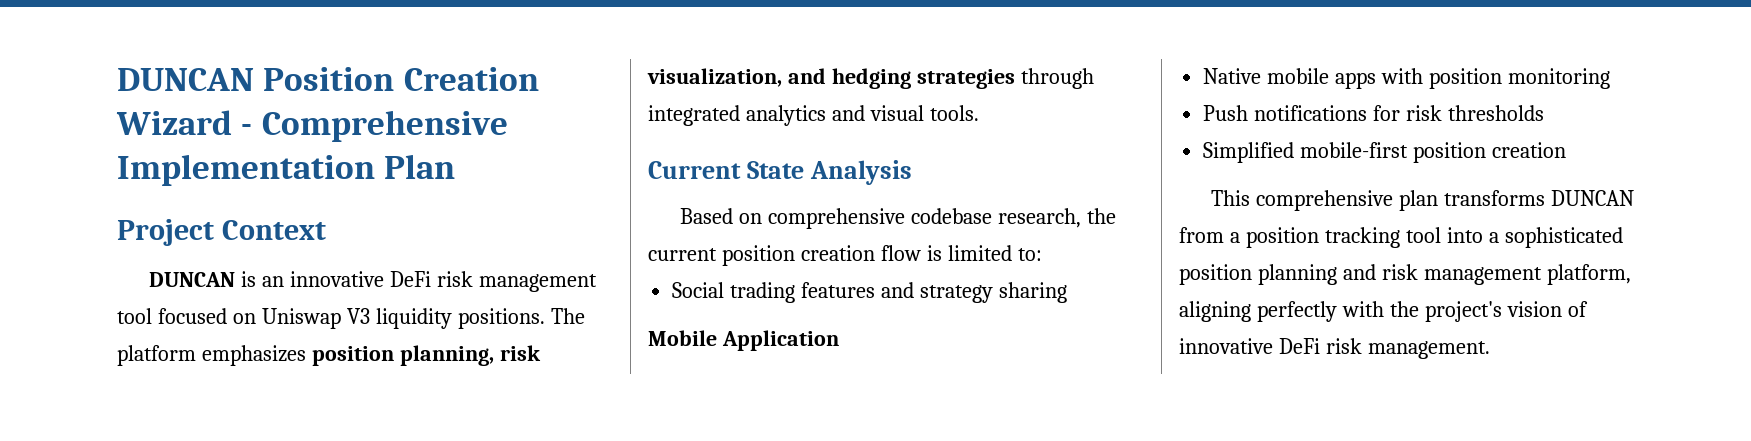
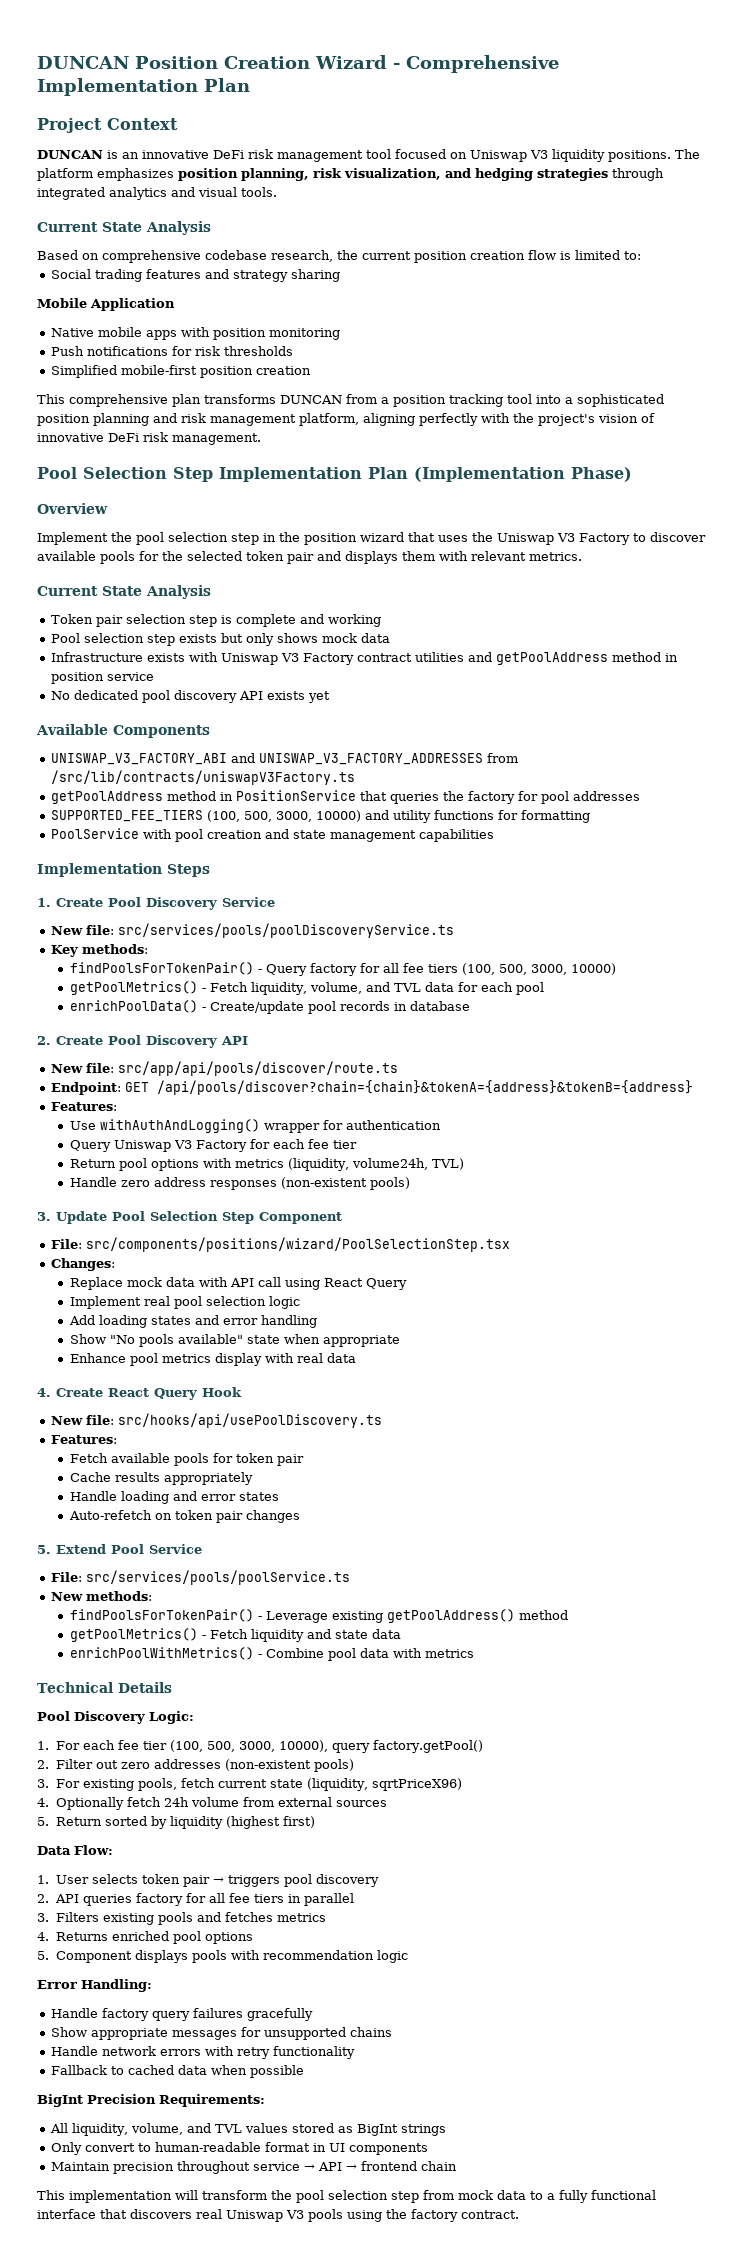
(1490, 350) none -> [37,467,632,482] [37,503,108,514] [37,532,706,545] [37,551,582,564] [37,585,211,599] [50,614,381,627] [50,633,390,646] [50,652,678,665] [50,672,154,684] [50,690,330,703] [36,724,210,738] [50,753,518,765] [50,770,355,785] [50,790,640,804] [50,810,590,823] [50,828,494,842] [37,863,210,877] [37,897,275,910] [50,923,454,938] [50,944,148,957] [69,962,616,976] [69,981,544,995] [69,1000,470,1014] [37,1035,248,1048] [50,1061,398,1076] [50,1080,693,1095] [50,1102,117,1111] [69,1119,441,1133] [69,1139,357,1152] [69,1158,464,1171] [69,1177,410,1190] [37,1211,342,1224] [50,1237,510,1252] [50,1258,115,1271] [69,1277,407,1290] [69,1296,300,1309] [68,1315,317,1328] [69,1334,400,1347] [69,1353,356,1366] [37,1387,242,1400] [50,1413,382,1428] [50,1435,117,1444] [69,1453,304,1466] [69,1472,253,1485] [69,1491,279,1504] [68,1510,300,1523] [37,1544,202,1554] [50,1570,350,1585] [50,1591,152,1601] [69,1609,568,1623] [69,1628,401,1642] [69,1647,474,1661] [37,1682,172,1693] [37,1711,194,1724] [37,1740,483,1753] [37,1759,354,1772] [37,1778,462,1791] [37,1797,387,1810] [37,1816,315,1829] [37,1845,113,1855] [37,1874,379,1887] [37,1893,354,1906] [37,1912,326,1925] [37,1931,253,1944] [37,1950,408,1963] [37,1979,152,1992] [50,2008,313,2021] [50,2027,392,2040] [50,2046,355,2059] [50,2065,304,2078] [37,2094,265,2107] [49,2123,446,2136] [50,2142,428,2155] [50,2161,457,2174] [37,2190,656,2203] [37,2209,519,2222] // Pool Selection Step Implementation Plan (Implementation Phase) // Overview // Implement the pool selection step in the position wizard that uses the Uniswap V3 Factory to discover available pools for the selected token pair and displays them with relevant metrics. // Current State Analysis // Token pair selection step is complete and working // Pool selection step exists but only shows mock data // Infrastructure exists with Uniswap V3 Factory contract utilities and getPoolAddress method in position service // No dedicated pool discovery API exists yet // Available Components // UNISWAP_V3_FACTORY_ABI and UNISWAP_V3_FACTORY_ADDRESSES from /src/lib/contracts/uniswapV3Factory.ts // getPoolAddress method in PositionService that queries the factory for pool addresses // SUPPORTED_FEE_TIERS (100, 500, 3000, 10000) and utility functions for formatting // PoolService with pool creation and state management capabilities // Implementation Steps // 1. Create Pool Discovery Service // New file: src/services/pools/poolDiscoveryService.ts // Key methods: // findPoolsForTokenPair() - Query factory for all fee tiers (100, 500, 3000, 10000) // getPoolMetrics() - Fetch liquidity, volume, and TVL data for each pool // enrichPoolData() - Create/update pool records in database // 2. Create Pool Discovery API // New file: src/app/api/pools/discover/route.ts // Endpoint: GET /api/pools/discover?chain={chain}&tokenA={address}&tokenB={address} // Features: // Use withAuthAndLogging() wrapper for authentication // Query Uniswap V3 Factory for each fee tier // Return pool options with metrics (liquidity, volume24h, TVL) // Handle zero address responses (non-existent pools) // 3. Update Pool Selection Step Component // File: src/components/positions/wizard/PoolSelectionStep.tsx // Changes: // Replace mock data with API call using React Query // Implement real pool selection logic // Add loading states and error handling // Show "No pools available" state when appropriate // Enhance pool metrics display with real data // 4. Create React Query Hook // New file: src/hooks/api/usePoolDiscovery.ts // Features: // Fetch available pools for token pair // Cache results appropriately // Handle loading and error states // Auto-refetch on token pair changes // 5. Extend Pool Service // File: src/services/pools/poolService.ts // New methods: // findPoolsForTokenPair() - Leverage existing getPoolAddress() method // getPoolMetrics() - Fetch liquidity and state data // enrichPoolWithMetrics() - Combine pool data with metrics // Technical Details // Pool Discovery Logic: // 1. For each fee tier (100, 500, 3000, 10000), query factory.getPool() // 2. Filter out zero addresses (non-existent pools) // 3. For existing pools, fetch current state (liquidity, sqrtPriceX96) // 4. Optionally fetch 24h volume from external sources // 5. Return sorted by liquidity (highest first) // Data Flow: // 1. User selects token pair → triggers pool discovery // 2. API queries factory for all fee tiers in parallel // 3. Filters existing pools and fetches metrics // 4. Returns enriched pool options // 5. Component displays pools with recommendation logic // Error Handling: // Handle factory query failures gracefully // Show appropriate messages for unsupported chains // Handle network errors with retry functionality // Fallback to cached data when possible // BigInt Precision Requirements: // All liquidity, volume, and TVL values stored as BigInt strings // Only convert to human-readable format in UI components // Maintain precision throughout service → API → frontend chain // This implementation will transform the pool selection step from mock data to a fully functional interface that discovers real Uniswap V3 pools using the factory contract.

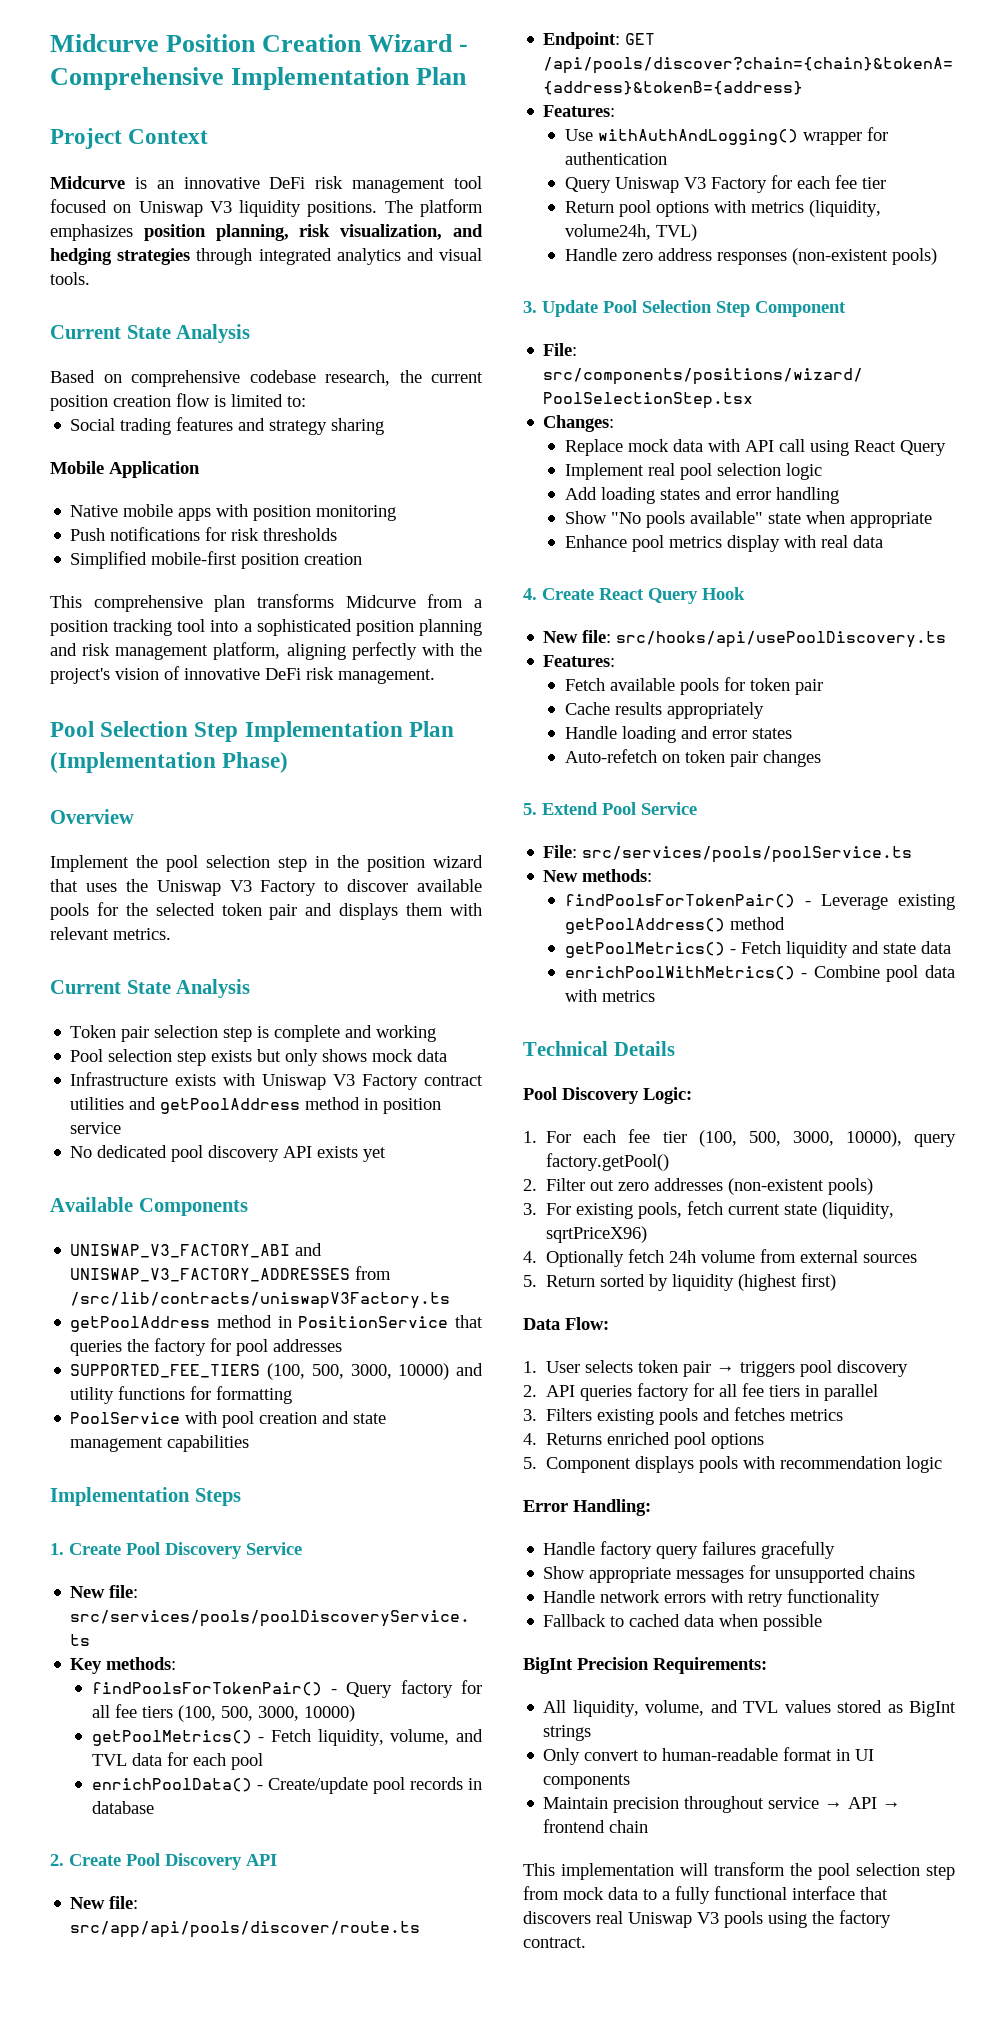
[37,56,129,69] DUNCAN -> [50,34,159,52] Midcurve
[37,150,103,159] DUNCAN -> [50,176,125,189] Midcurve
[280,395,342,404] DUNCAN -> [345,595,416,608] Midcurve

